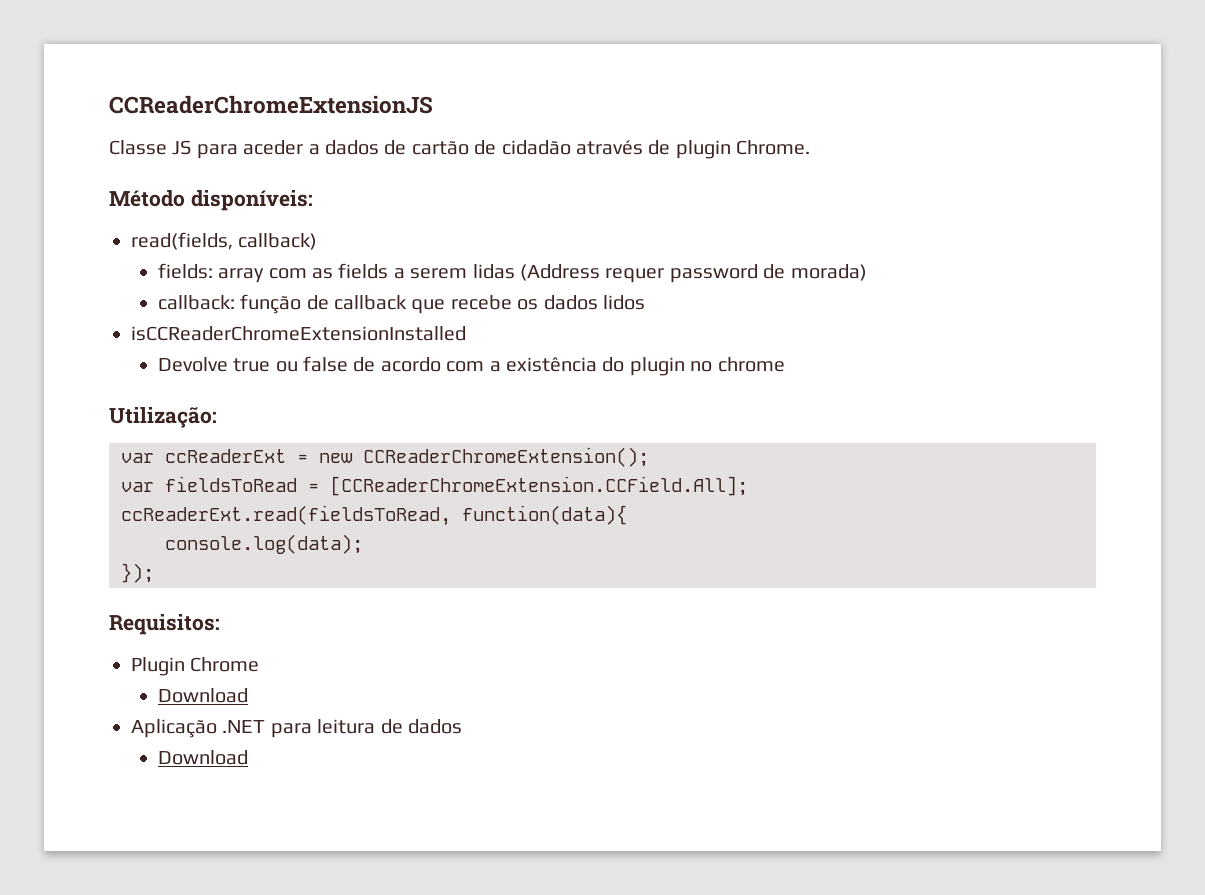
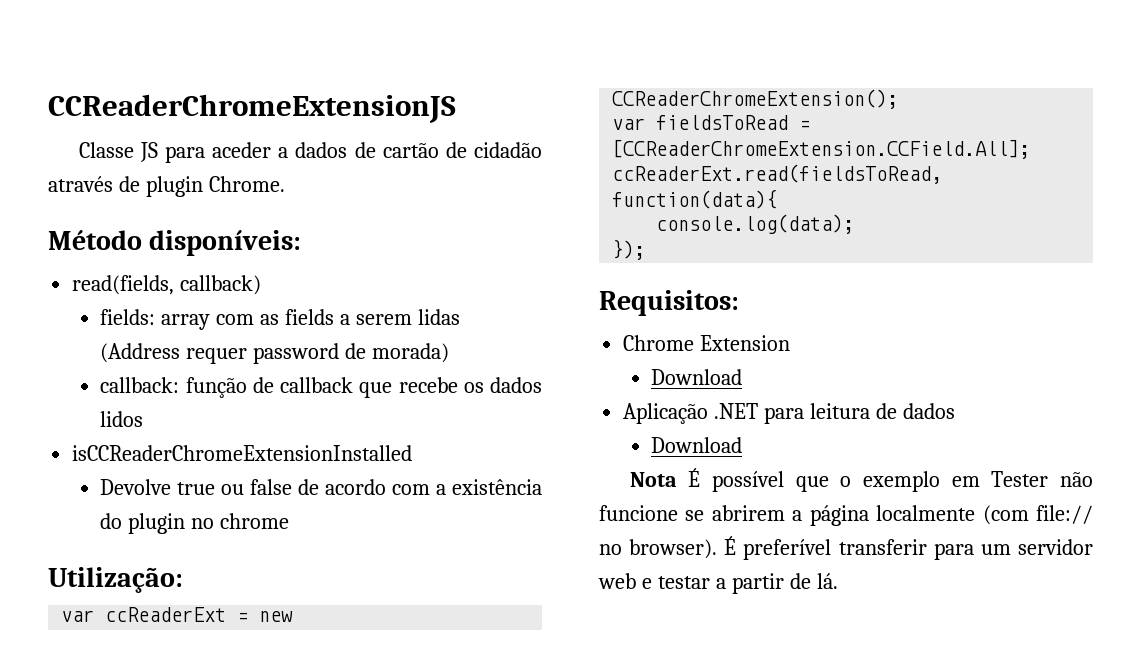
[131,657,185,676] Plugin -> (739, 303) none
(260, 664) none -> [700,335,791,351] Extension
(248, 757) none -> [629,468,1093,492] [599,505,1093,526] [599,536,1093,560] [598,573,838,594] // Nota É possível que o exemplo em Tester não funcione se abrirem a página localmente (com file:// no browser). É preferível transferir para um servidor web e testar a partir de lá.

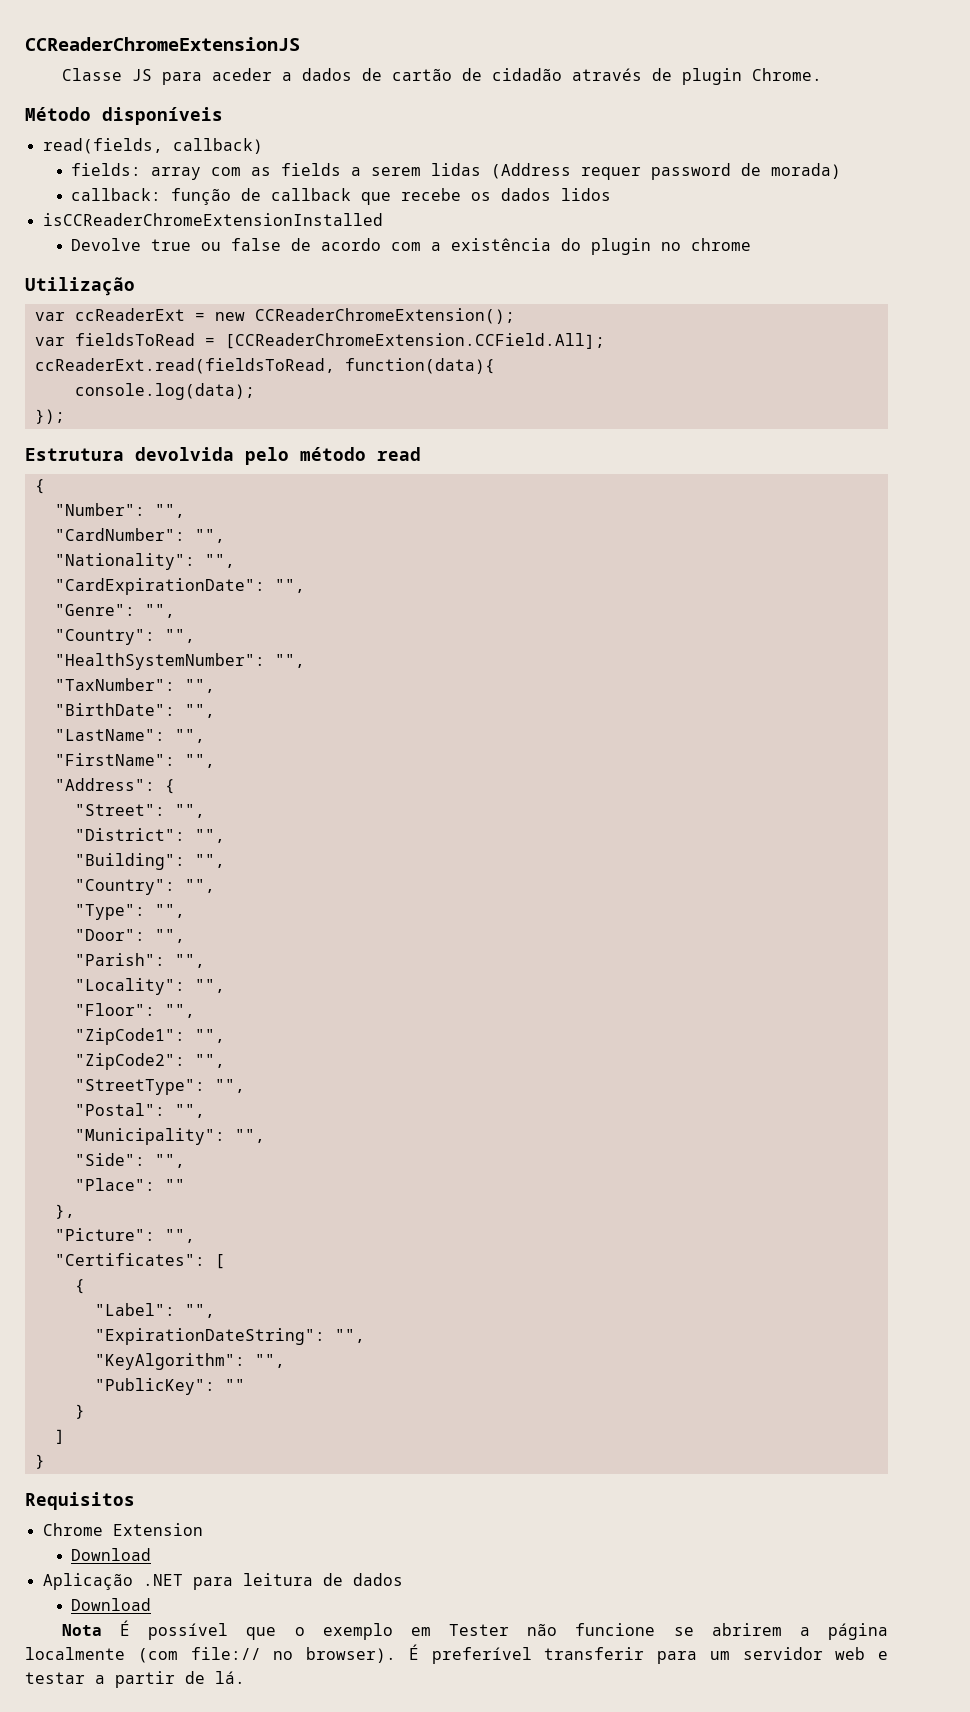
[149,230,302,256] disponíveis: -> [102,107,223,125] disponíveis
[48,567,183,593] Utilização: -> [25,277,135,296] Utilização
[599,290,739,316] Requisitos: -> [25,447,421,465] [34,479,45,494] [54,503,185,518] [54,528,225,543] [54,553,235,570] [54,578,305,595] [54,604,175,618] [54,629,195,645] [54,653,305,670] [54,678,215,693] [54,703,215,718] [54,729,205,743] [54,753,215,768] [54,778,175,794] [74,804,205,818] [74,828,225,843] [74,853,225,870] [74,879,215,895] [74,904,185,920] [74,929,185,943] [74,953,205,968] [74,978,225,995] [74,1003,195,1018] [74,1028,225,1045] [74,1053,225,1070] [74,1079,245,1095] [74,1103,205,1118] [74,1128,265,1145] [74,1153,185,1168] [74,1178,185,1191] [54,1204,75,1219] [54,1228,195,1243] [54,1253,225,1269] [74,1279,85,1294] [94,1303,215,1318] [94,1328,365,1345] [94,1353,285,1370] [94,1378,245,1395] [74,1404,85,1419] [54,1429,65,1444] [34,1454,45,1469] [25,1492,135,1510] Estrutura devolvida pelo método read // { // "Number": "", // "CardNumber": "", // "Nationality": "", // "CardExpirationDate": "", // "Genre": "", // "Country": "", // "HealthSystemNumber": "", // "TaxNumber": "", // "BirthDate": "", // "LastName": "", // "FirstName": "", // "Address": { // "Street": "", // "District": "", // "Building": "", // "Country": "", // "Type": "", // "Door": "", // "Parish": "", // "Locality": "", // "Floor": "", // "ZipCode1": "", // "ZipCode2": "", // "StreetType": "", // "Postal": "", // "Municipality": "", // "Side": "", // "Place": "" // }, // "Picture": "", // "Certificates": [ // { // "Label": "", // "ExpirationDateString": "", // "KeyAlgorithm": "", // "PublicKey": "" // } // ] // } // Requisitos

